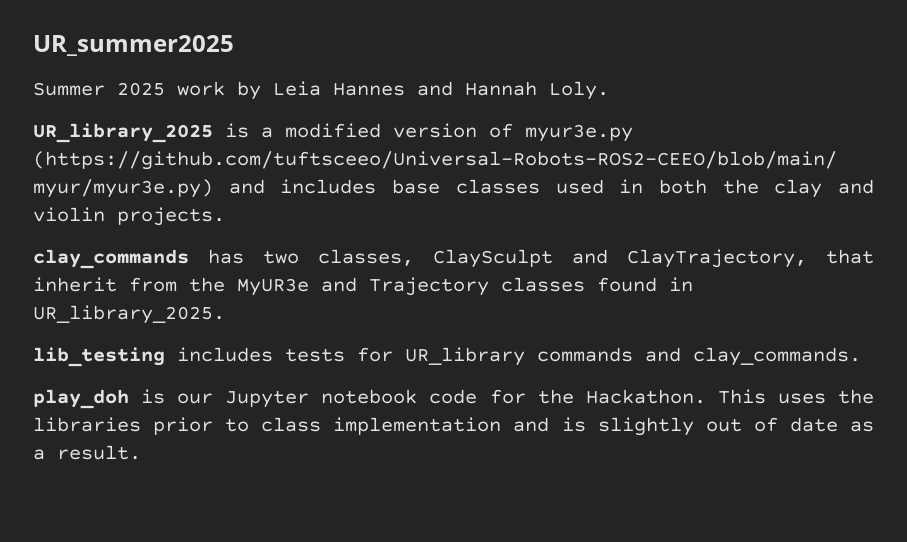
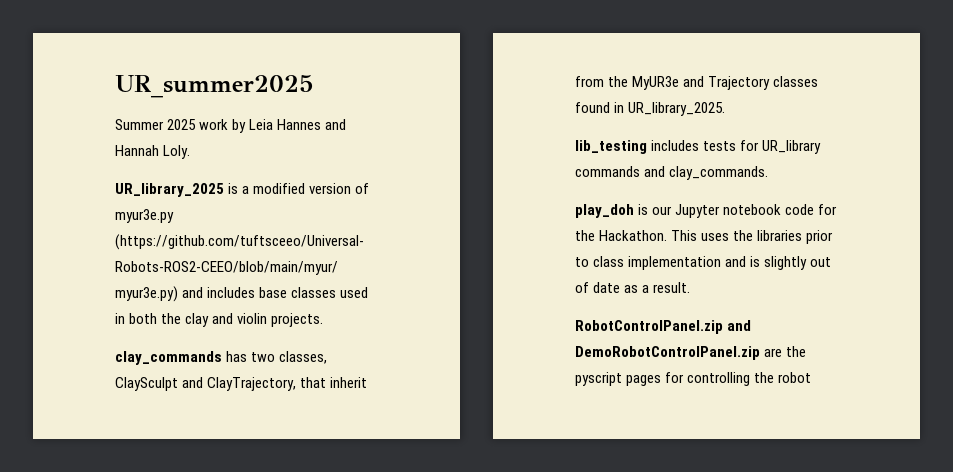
(141, 452) none -> [575,320,752,334] [575,346,807,360] [575,372,812,386] // RobotControlPanel.zip and DemoRobotControlPanel.zip are the pyscript pages for controlling the robot

